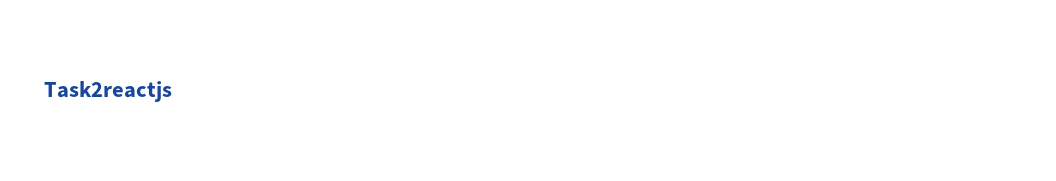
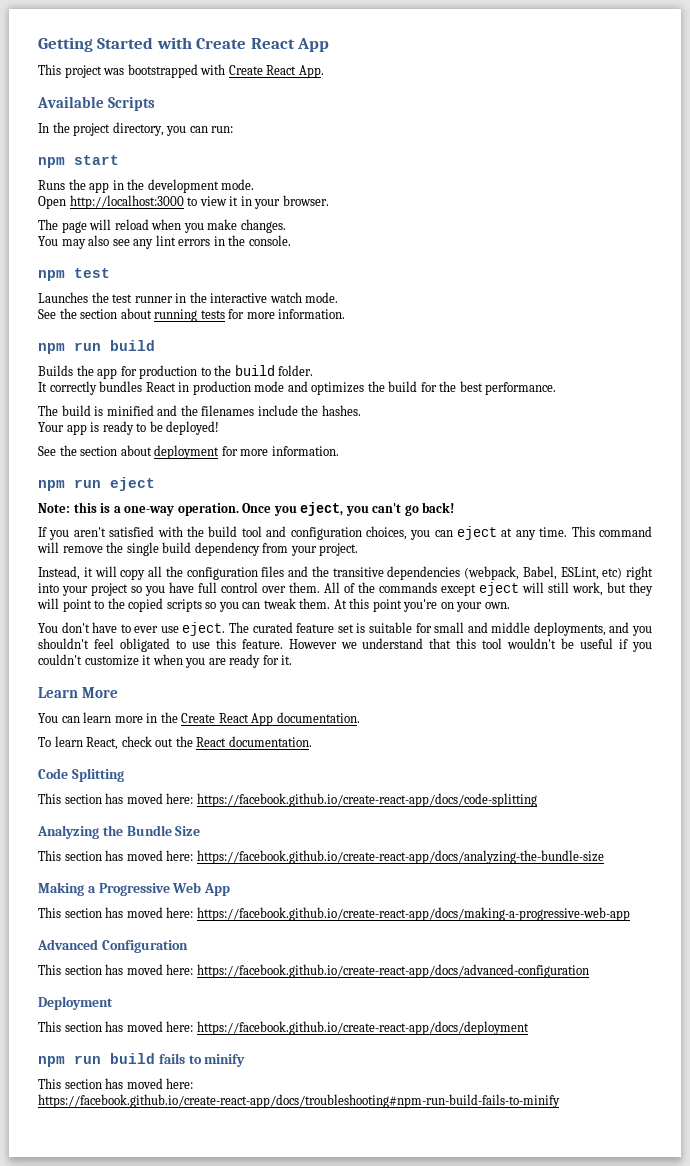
[44,81,172,102] Task2reactjs -> [38,37,330,52] [38,64,324,78] [37,96,156,111] [38,122,234,136] [38,155,119,168] [38,179,255,193] [38,195,329,209] [38,219,286,233] [38,235,291,249] [38,268,110,281] [38,292,339,303] [38,308,346,322] [38,340,155,354] [38,365,314,379] [38,381,557,395] [38,405,361,416] [38,421,220,435] [38,445,339,459] [38,477,155,491] [38,502,455,516] [38,526,653,540] [37,542,359,556] [38,566,653,580] [38,582,653,596] [37,598,510,612] [38,622,652,636] [38,638,653,652] [38,654,293,668] [38,687,119,698] [38,712,360,726] [38,736,312,750] [38,768,124,782] [38,793,537,807] [37,825,201,839] [38,850,604,864] [38,882,231,896] [38,907,630,921] [37,939,188,953] [38,964,589,978] [38,996,113,1010] [38,1021,529,1035] [38,1053,246,1067] [38,1078,194,1089] [38,1094,560,1108] Getting Started with Create React App // This project was bootstrapped with Create React App. // Available Scripts // In the project directory, you can run: // npm start // Runs the app in the development mode. // Open http://localhost:3000 to view it in your browser. // The page will reload when you make changes. // You may also see any lint errors in the console. // npm test // Launches the test runner in the interactive watch mode. // See the section about running tests for more information. // npm run build // Builds the app for production to the build folder. // It correctly bundles React in production mode and optimizes the build for the best performance. // The build is minified and the filenames include the hashes. // Your app is ready to be deployed! // See the section about deployment for more information. // npm run eject // Note: this is a one-way operation. Once you eject, you can't go back! // If you aren't satisfied with the build tool and configuration choices, you can eject at any time. This command will remove the single build dependency from your project. // Instead, it will copy all the configuration files and the transitive dependencies (webpack, Babel, ESLint, etc) right into your project so you have full control over them. All of the commands except eject will still work, but they will point to the copied scripts so you can tweak them. At this point you're on your own. // You don't have to ever use eject. The curated feature set is suitable for small and middle deployments, and you shouldn't feel obligated to use this feature. However we understand that this tool wouldn't be useful if you couldn't customize it when you are ready for it. // Learn More // You can learn more in the Create React App documentation. // To learn React, check out the React documentation. // Code Splitting // This section has moved here: https://facebook.github.io/create-react-app/docs/code-splitting // Analyzing the Bundle Size // This section has moved here: https://facebook.github.io/create-react-app/docs/analyzing-the-bundle-size // Making a Progressive Web App // This section has moved here: https://facebook.github.io/create-react-app/docs/making-a-progressive-web-app // Advanced Configuration // This section has moved here: https://facebook.github.io/create-react-app/docs/advanced-configuration // Deployment // This section has moved here: https://facebook.github.io/create-react-app/docs/deployment // npm run build fails to minify // This section has moved here: https://facebook.github.io/create-react-app/docs/troubleshooting#npm-run-build-fails-to-minify

